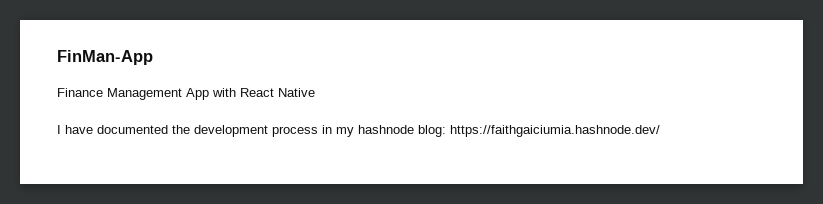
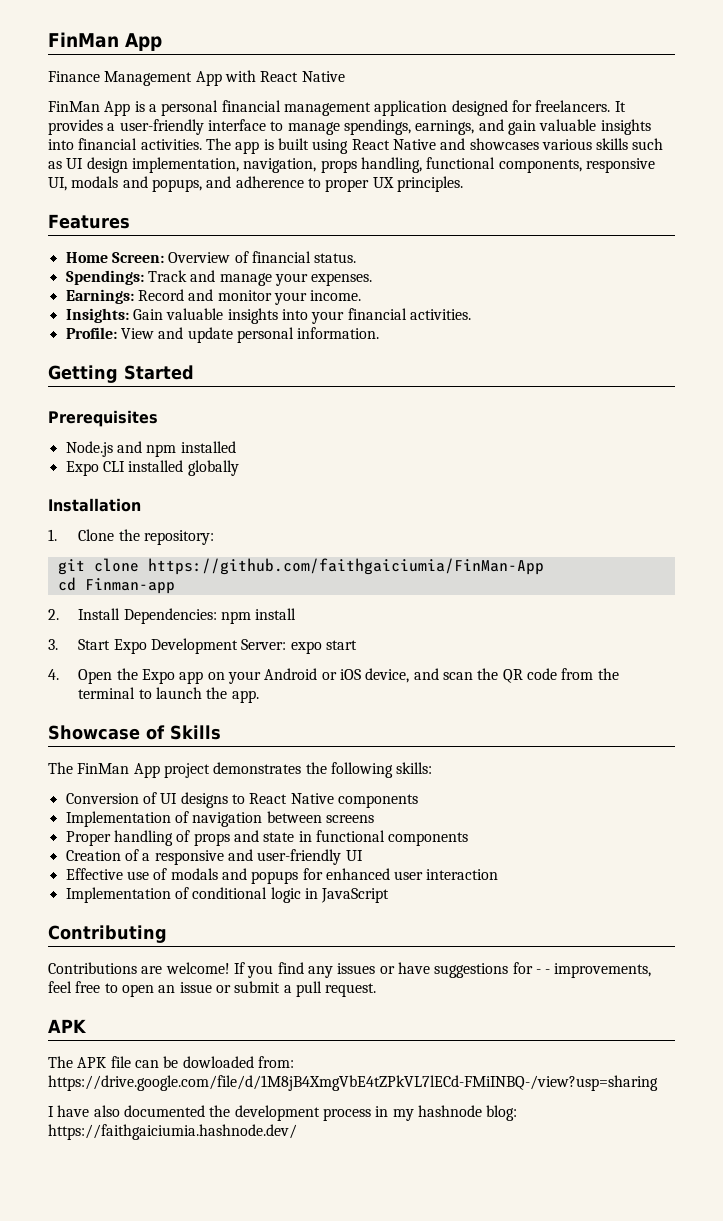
[57,50,153,65] FinMan-App -> [48,32,162,51] FinMan App
(315, 92) none -> [48,100,626,116] [48,119,651,135] [48,138,664,154] [48,157,655,173] [48,176,463,192] [48,214,130,229] [65,251,357,263] [65,270,373,286] [65,289,362,305] [65,308,471,324] [65,327,380,343] [48,365,194,383] [48,410,158,427] [65,441,236,457] [65,460,239,476] [48,498,141,512] [48,529,215,545] [57,558,544,575] [57,577,175,594] [48,608,297,624] [48,638,358,654] [48,668,619,684] [78,687,259,703] [48,725,221,740] [48,762,433,778] [65,792,418,808] [65,811,374,827] [65,830,469,846] [65,849,363,865] [65,868,499,884] [65,887,390,903] [48,925,167,943] [48,962,652,978] [48,981,377,997] [48,1019,87,1033] [48,1056,294,1068] [48,1075,658,1091] // FinMan App is a personal financial management application designed for freelancers. It provides a user-friendly interface to manage spendings, earnings, and gain valuable insights into financial activities. The app is built using React Native and showcases various skills such as UI design implementation, navigation, props handling, functional components, responsive UI, modals and popups, and adherence to proper UX principles. // Features // Home Screen: Overview of financial status. // Spendings: Track and manage your expenses. // Earnings: Record and monitor your income. // Insights: Gain valuable insights into your financial activities. // Profile: View and update personal information. // Getting Started // Prerequisites // Node.js and npm installed // Expo CLI installed globally // Installation // 1. Clone the repository: // git clone https://github.com/faithgaiciumia/FinMan-App // cd Finman-app // 2. Install Dependencies: npm install // 3. Start Expo Development Server: expo start // 4. Open the Expo app on your Android or iOS device, and scan the QR code from the terminal to launch the app. // Showcase of Skills // The FinMan App project demonstrates the following skills: // Conversion of UI designs to React Native components // Implementation of navigation between screens // Proper handling of props and state in functional components // Creation of a responsive and user-friendly UI // Effective use of modals and popups for enhanced user interaction // Implementation of conditional logic in JavaScript // Contributing // Contributions are welcome! If you find any issues or have suggestions for - - improvements, feel free to open an issue or submit a pull request. // APK // The APK file can be dowloaded from: https://drive.google.com/file/d/1M8jB4XmgVbE4tZPkVL7lECd-FMiINBQ-/view?usp=sharing
(93, 129) none -> [93,1105,120,1117] also

